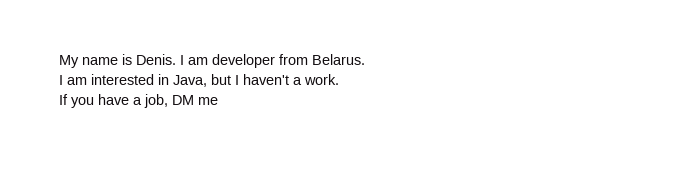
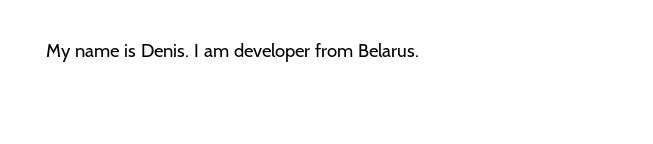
[59,74,339,87] [59,94,218,108] // I am interested in Java, but I haven't a work. // If you have a job, DM me -> (419, 50) none

